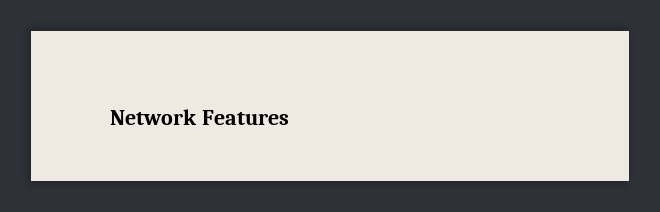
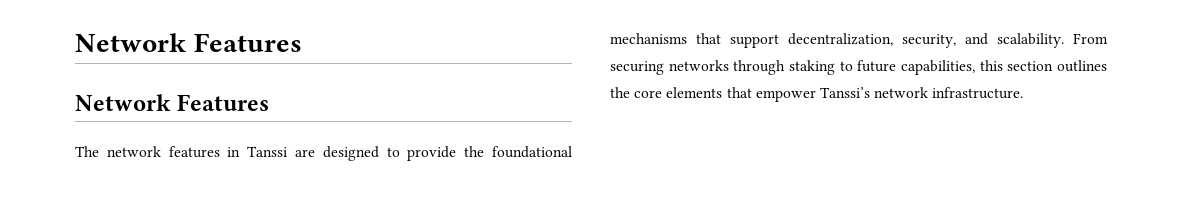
[110,109,289,125] Network Features -> [75,33,302,52] [75,94,270,111] [75,146,573,161] [610,33,1108,48] [610,60,1107,75] [610,87,1024,102] Network Features // Network Features // The network features in Tanssi are designed to provide the foundational mechanisms that support decentralization, security, and scalability. From securing networks through staking to future capabilities, this section outlines the core elements that empower Tanssi’s network infrastructure.

